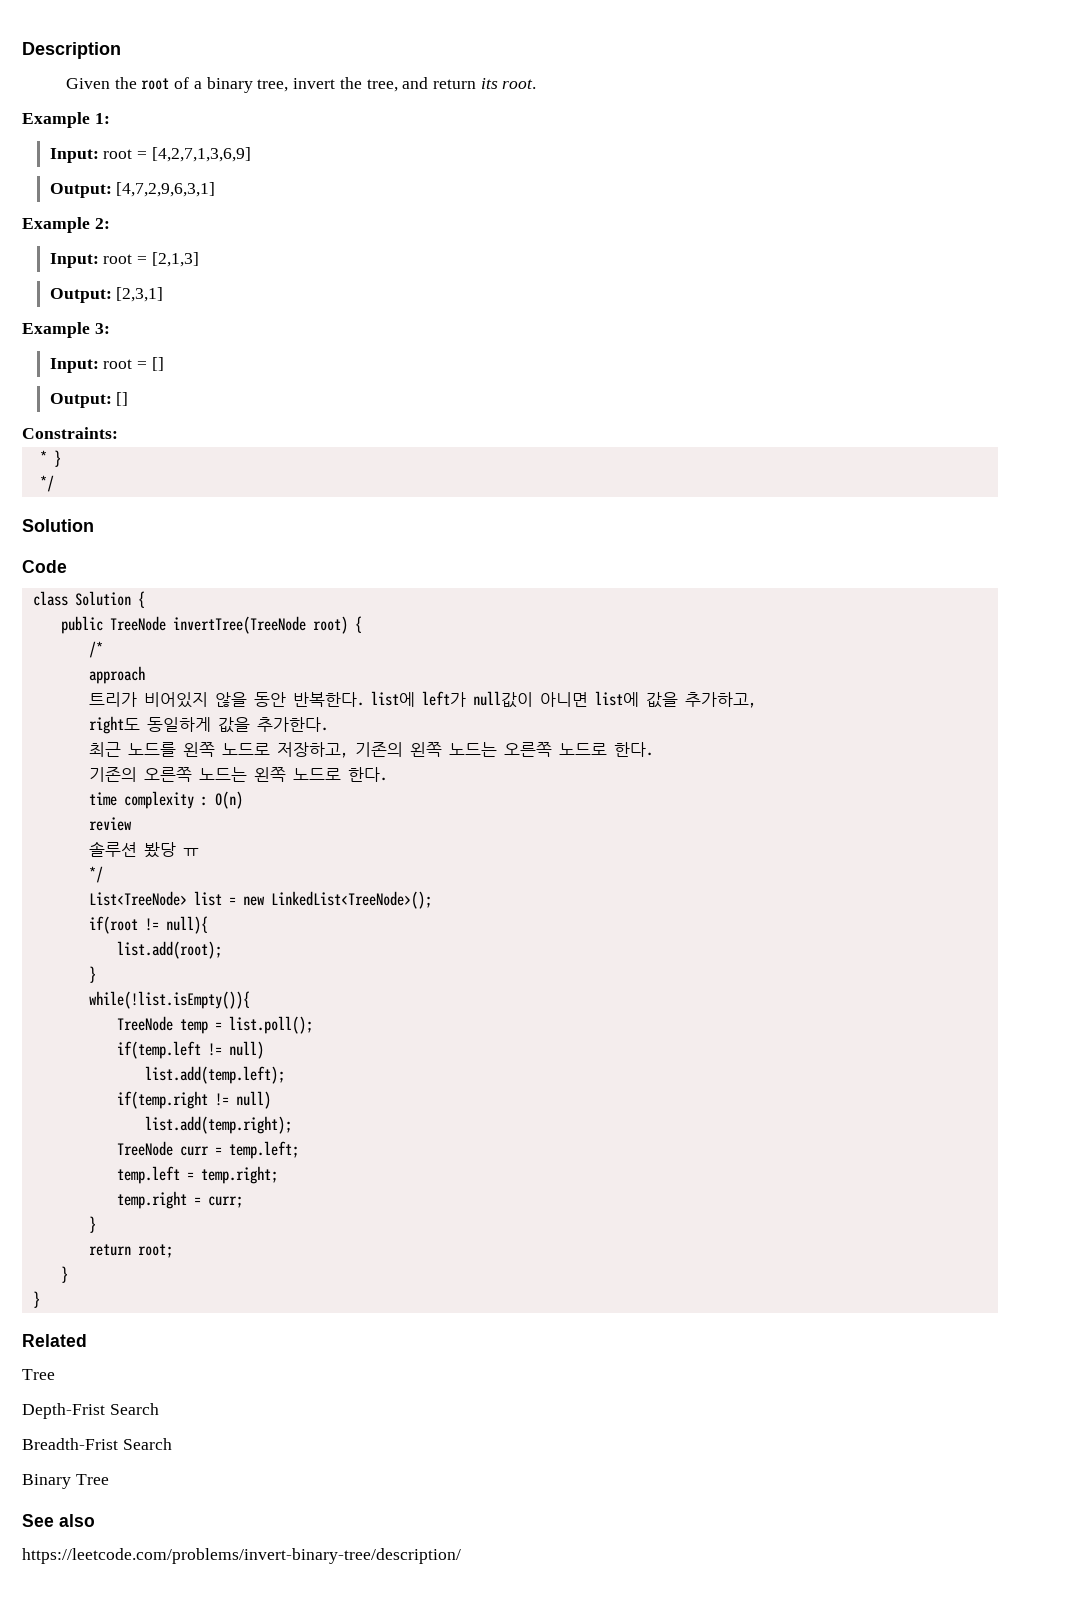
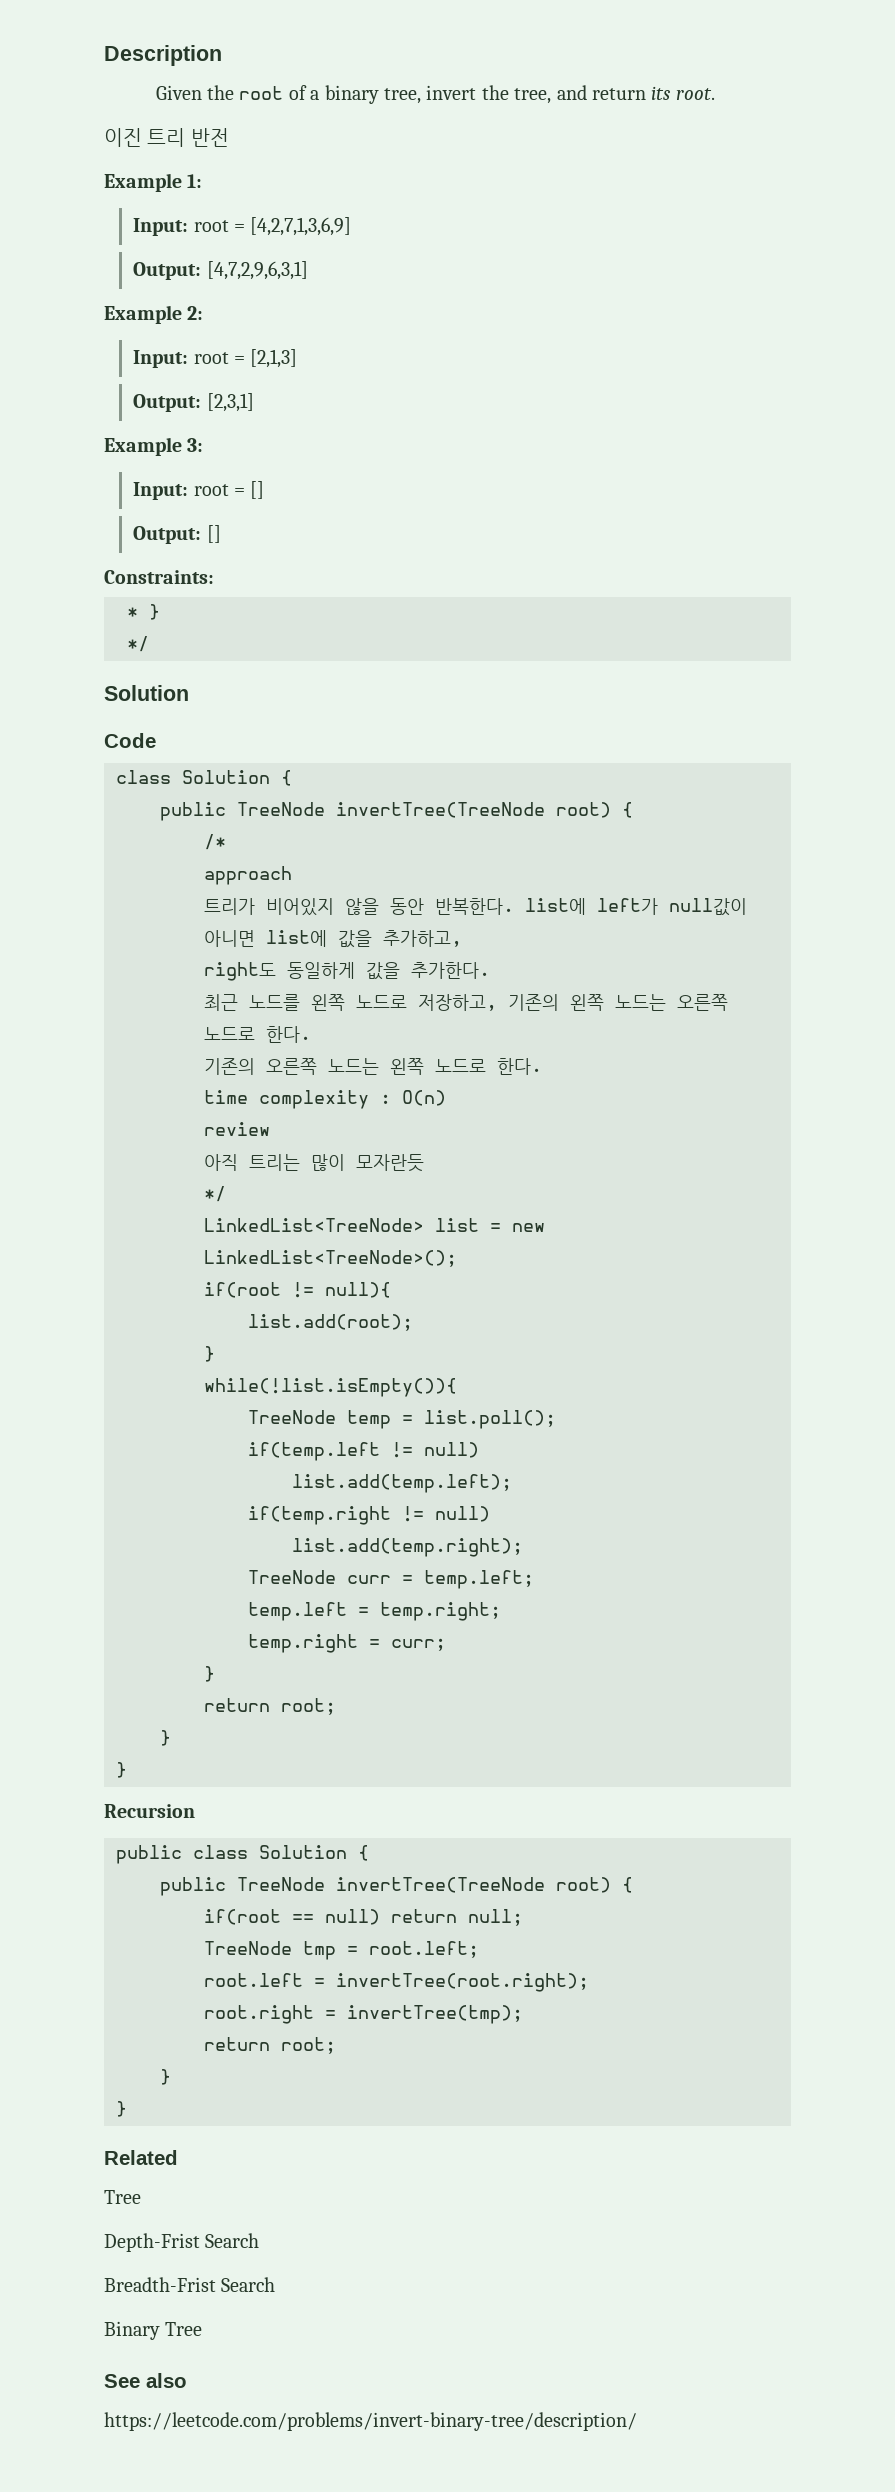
(537, 84) none -> [104,128,229,147] // 이진 트리 반전
[88,841,199,858] [88,866,103,883] [88,891,187,906] 솔루션 봤당 ㅠ // */ // List<TreeNode> -> [204,1154,424,1172] [204,1186,226,1202] [204,1218,424,1232] 아직 트리는 많이 모자란듯 // */ // LinkedList<TreeNode>
(40, 1299) none -> [104,1804,195,1818] [116,1845,369,1864] [160,1877,633,1896] [204,1909,523,1926] [204,1941,479,1960] [204,1973,589,1992] [204,2005,523,2024] [204,2037,336,2054] [160,2069,171,2085] [116,2101,127,2117] // Recursion // public class Solution { // public TreeNode invertTree(TreeNode root) { // if(root == null) return null; // TreeNode tmp = root.left; // root.left = invertTree(root.right); // root.right = invertTree(tmp); // return root; // } // }

